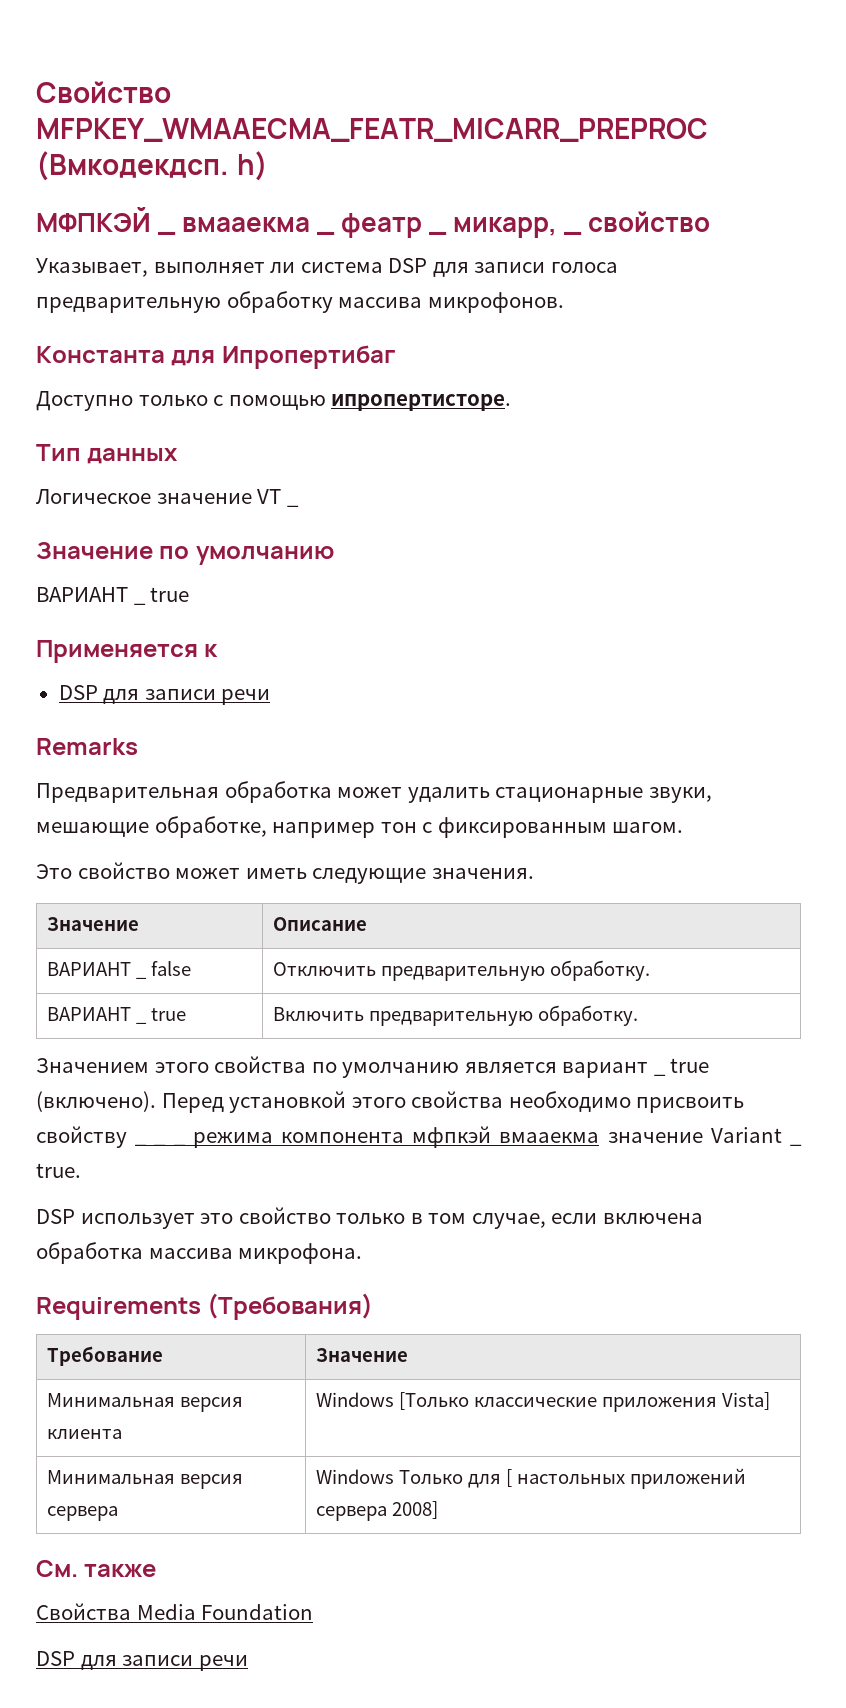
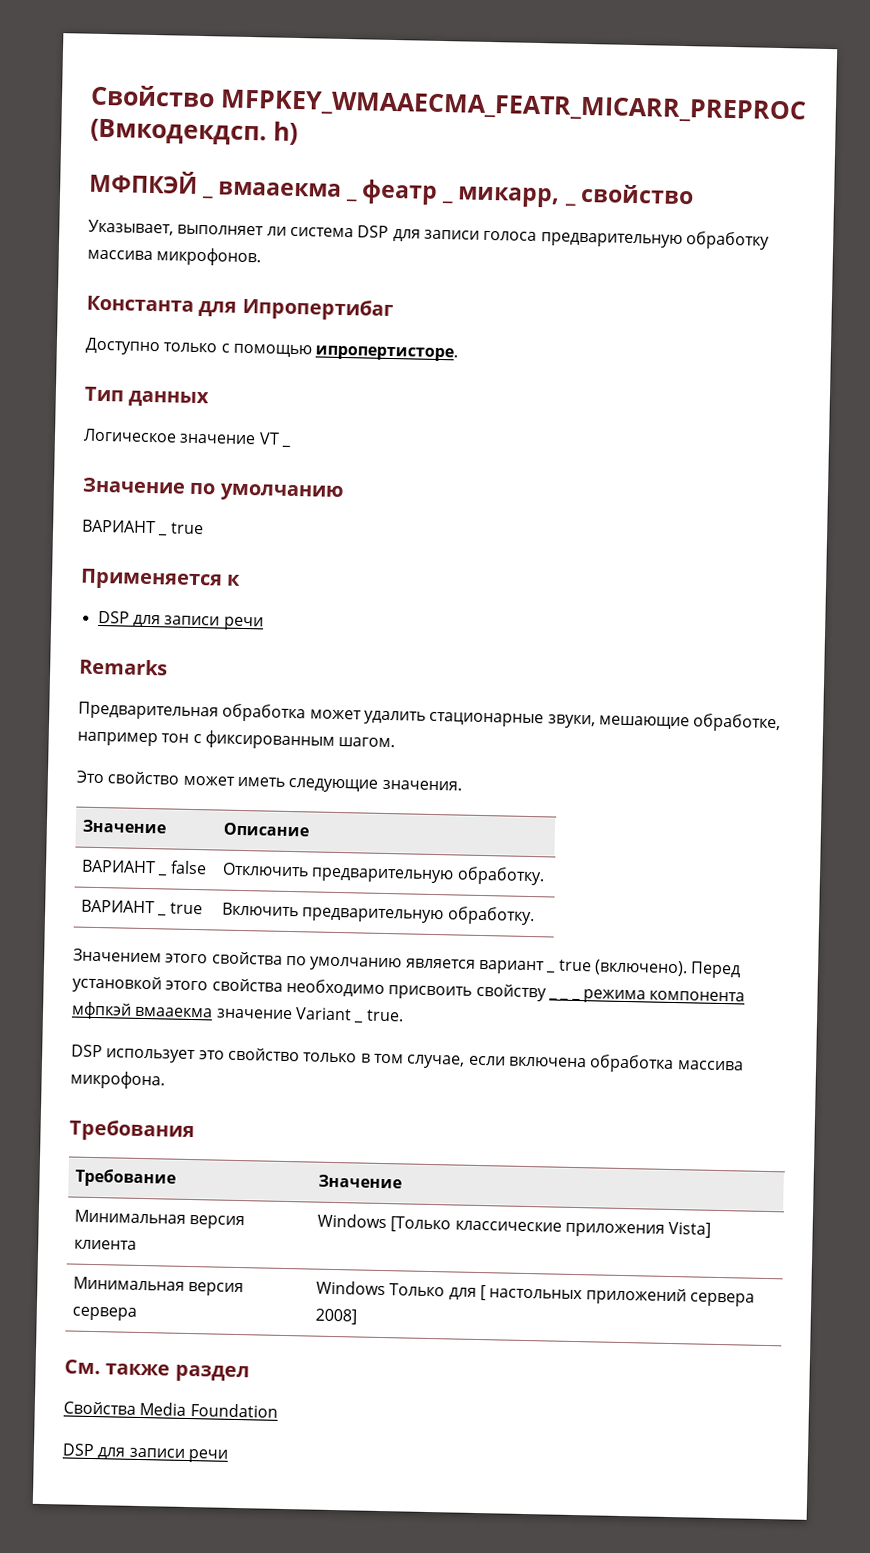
[36,1293,374,1320] Requirements (Требования) -> [69,1119,195,1143] Требования
(157, 1570) none -> [174,1364,250,1383] раздел

